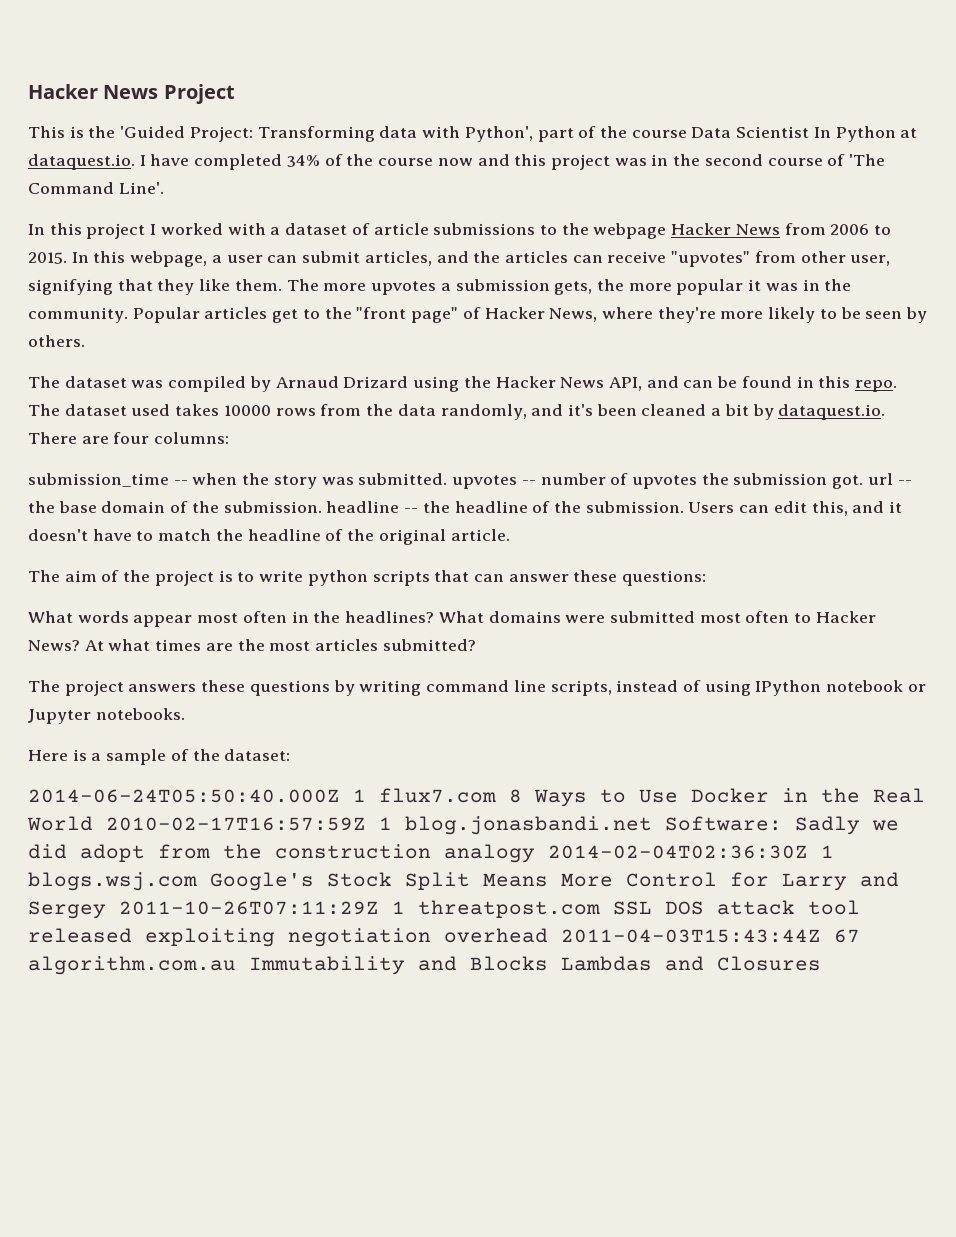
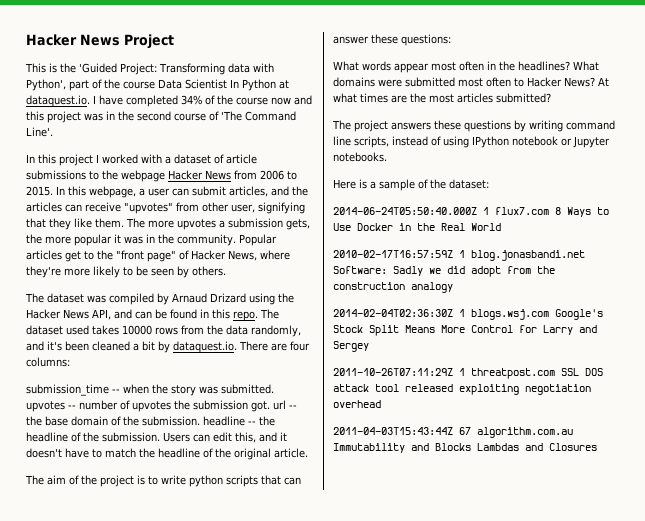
(93, 823) none -> (501, 227) //
(535, 853) none -> (453, 287) //
(106, 910) none -> (369, 346) //
(548, 935) none -> (381, 404) //

